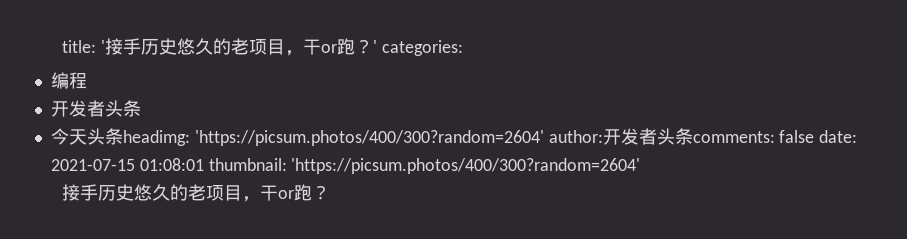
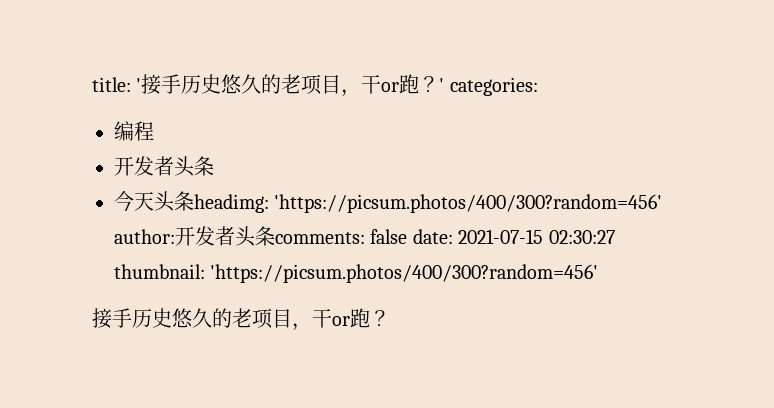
[194,130,544,146] 'https://picsum.photos/400/300?random=2604' -> [274,194,663,213] 'https://picsum.photos/400/300?random=456'
[139,158,641,174] 01:08:01 thumbnail: 'https://picsum.photos/400/300?random=2604' -> [548,230,615,244] [114,264,599,283] 02:30:27 thumbnail: 'https://picsum.photos/400/300?random=456'

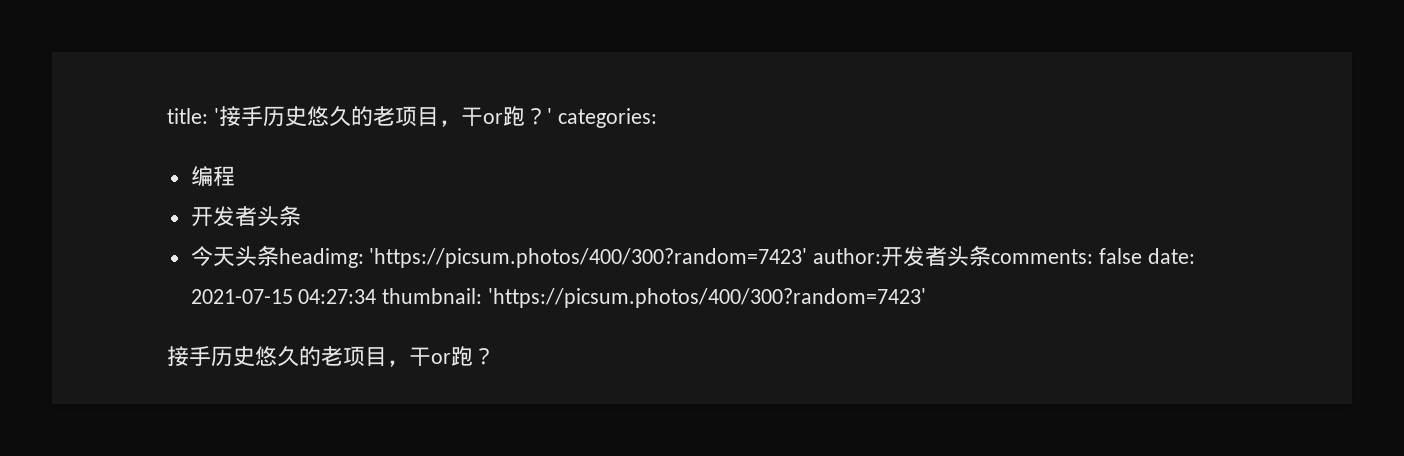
[274,194,663,213] 'https://picsum.photos/400/300?random=456' -> [369,248,808,268] 'https://picsum.photos/400/300?random=7423'
[548,230,615,244] [114,264,599,283] 02:30:27 thumbnail: 'https://picsum.photos/400/300?random=456' -> [298,288,927,308] 04:27:34 thumbnail: 'https://picsum.photos/400/300?random=7423'

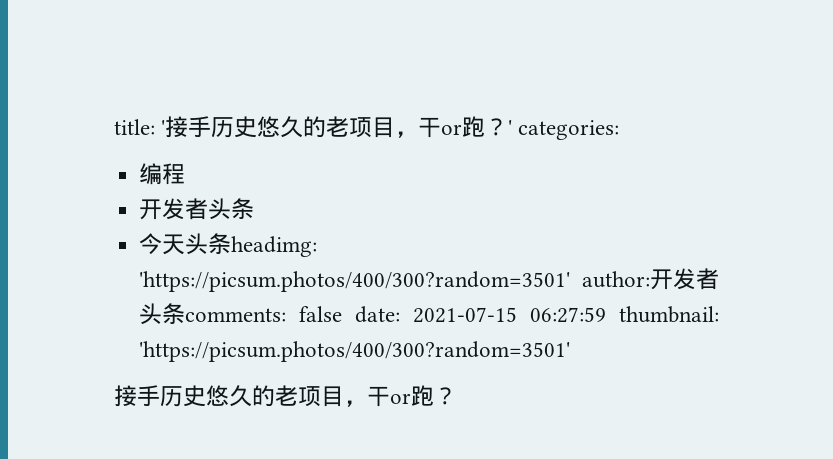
[369,248,808,268] 'https://picsum.photos/400/300?random=7423' -> [139,271,571,292] 'https://picsum.photos/400/300?random=3501'
[298,288,927,308] 04:27:34 thumbnail: 'https://picsum.photos/400/300?random=7423' -> [530,306,719,323] [139,341,571,362] 06:27:59 thumbnail: 'https://picsum.photos/400/300?random=3501'

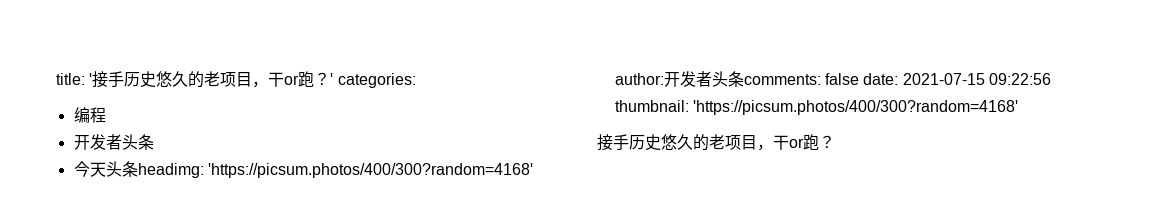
[139,271,571,292] 'https://picsum.photos/400/300?random=3501' -> [207,163,533,178] 'https://picsum.photos/400/300?random=4168'
[530,306,719,323] [139,341,571,362] 06:27:59 thumbnail: 'https://picsum.photos/400/300?random=3501' -> [988,73,1051,85] [614,100,1018,115] 09:22:56 thumbnail: 'https://picsum.photos/400/300?random=4168'

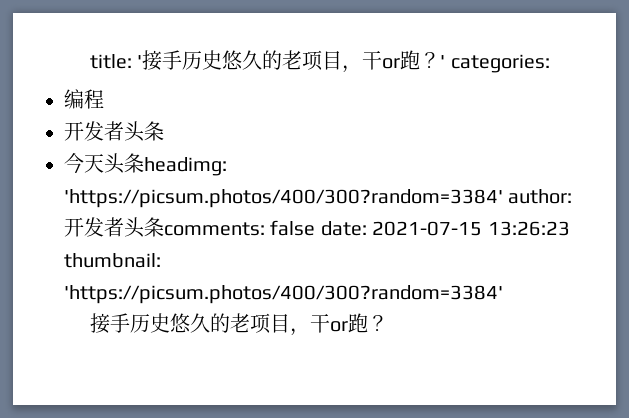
[207,163,533,178] 'https://picsum.photos/400/300?random=4168' -> [64,189,503,208] 'https://picsum.photos/400/300?random=3384'
[988,73,1051,85] [614,100,1018,115] 09:22:56 thumbnail: 'https://picsum.photos/400/300?random=4168' -> [487,221,570,236] [64,253,161,268] [64,285,503,304] 13:26:23 thumbnail: 'https://picsum.photos/400/300?random=3384'

